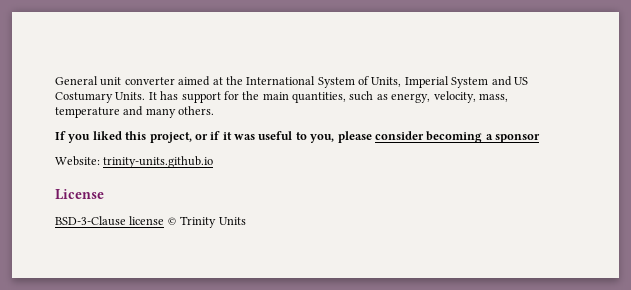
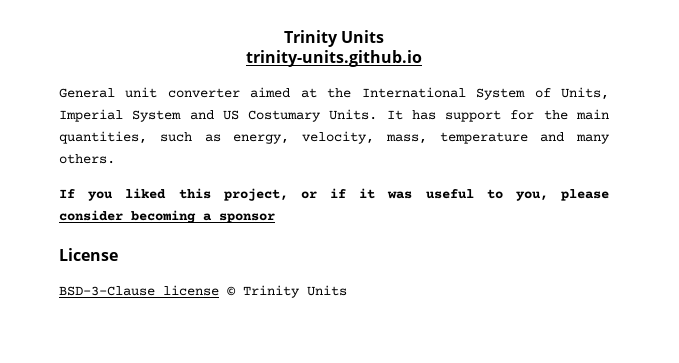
(55, 80) none -> [283,30,385,47] [246,50,422,67] Trinity Units // trinity-units.github.io //
[55,156,214,168] // Website: trinity-units.github.io -> (275, 218) none

